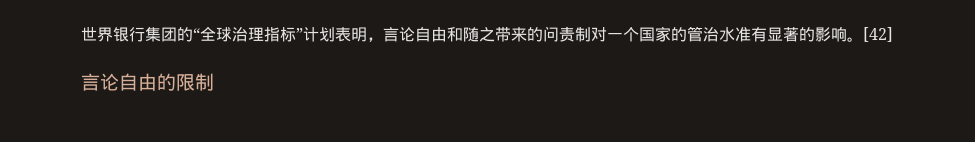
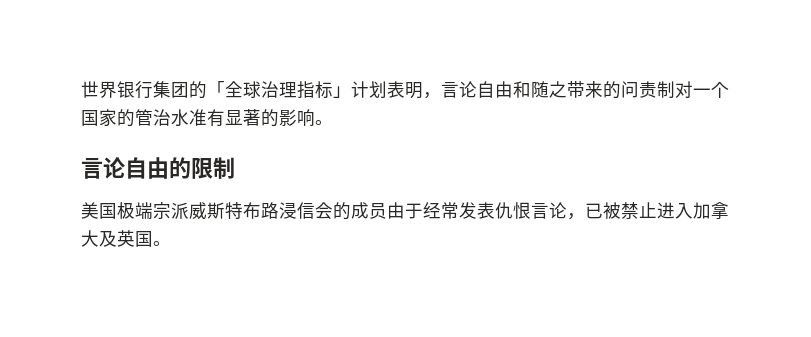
[193,28,200,40] “ -> [207,81,225,96] 「
[296,28,303,40] ” -> [333,86,351,98] 」
[863,27,893,42] [42] -> (333, 122) none
(214, 82) none -> [81,202,729,220] [81,230,171,247] // 美国极端宗派威斯特布路浸信会的成员由于经常发表仇恨言论，已被禁止进入加拿大及英国。

